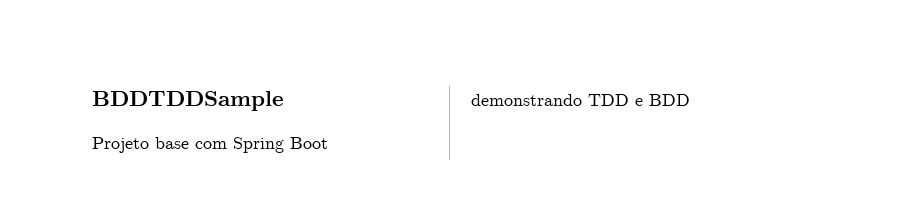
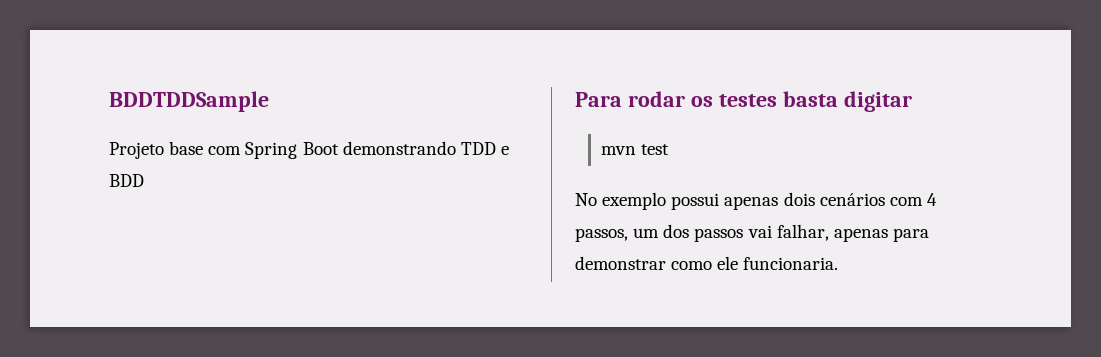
(690, 100) none -> [575,91,912,112] [601,144,670,155] [575,192,937,210] [575,224,929,242] [575,256,839,270] // Para rodar os testes basta digitar // mvn test // No exemplo possui apenas dois cenários com 4 passos, um dos passos vai falhar, apenas para demonstrar como ele funcionaria.

